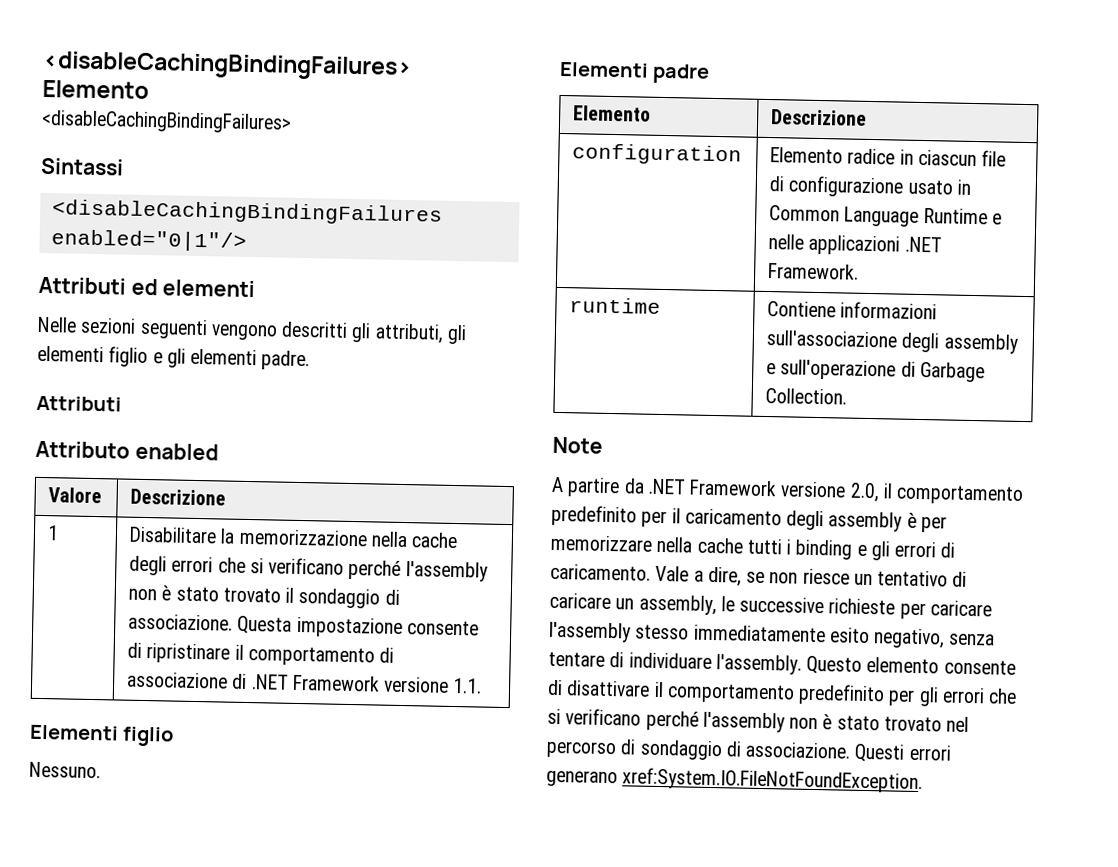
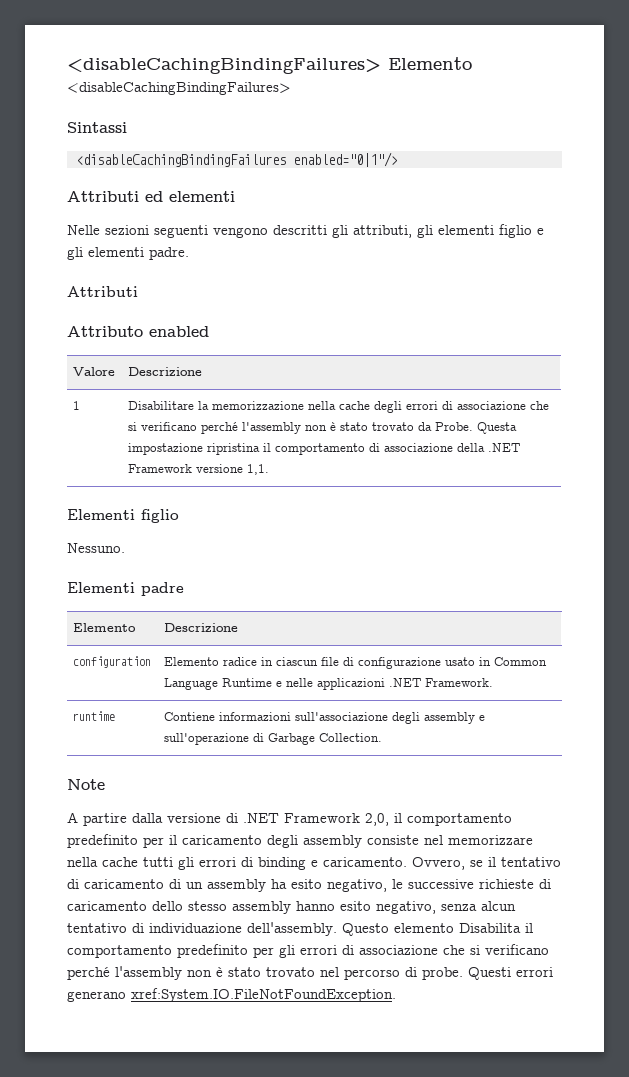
[217,557,488,582] [128,585,400,609] [128,613,479,638] [127,642,231,664] che si verificano perché l'assembly non è stato trovato il sondaggio di associazione. Questa impostazione consente di ripristinare -> [442,401,550,410] [128,422,518,434] [128,443,261,455] di associazione che si verificano perché l'assembly non è stato trovato da Probe. Questa impostazione ripristina
[231,673,483,694] di .NET Framework versione 1.1. -> [457,443,521,452] [128,464,270,475] della .NET Framework versione 1,1.
[623,478,880,503] da .NET Framework versione 2.0, -> [132,813,389,826] dalla versione di .NET Framework 2,0,
[906,512,947,533] è per -> [367,835,443,845] consiste nel
[786,539,956,561] [550,563,968,587] [549,592,992,620] [548,621,996,649] [548,651,1016,675] [547,679,651,697] i binding e gli errori di caricamento. Vale a dire, se non riesce un tentativo di caricare un assembly, le successive richieste per caricare l'assembly stesso immediatamente esito negativo, senza tentare di individuare l'assembly. Questo elemento consente di disattivare -> [178,857,561,870] [67,879,551,892] [67,901,516,914] [67,922,521,936] gli errori di binding e caricamento. Ovvero, se il tentativo di caricamento di un assembly ha esito negativo, le successive richieste di caricamento dello stesso assembly hanno esito negativo, senza alcun tentativo di individuazione dell'assembly. Questo elemento Disabilita
(985, 695) none -> [342,945,438,955] di associazione
[639,739,852,761] sondaggio di associazione. -> [422,967,463,980] probe.

